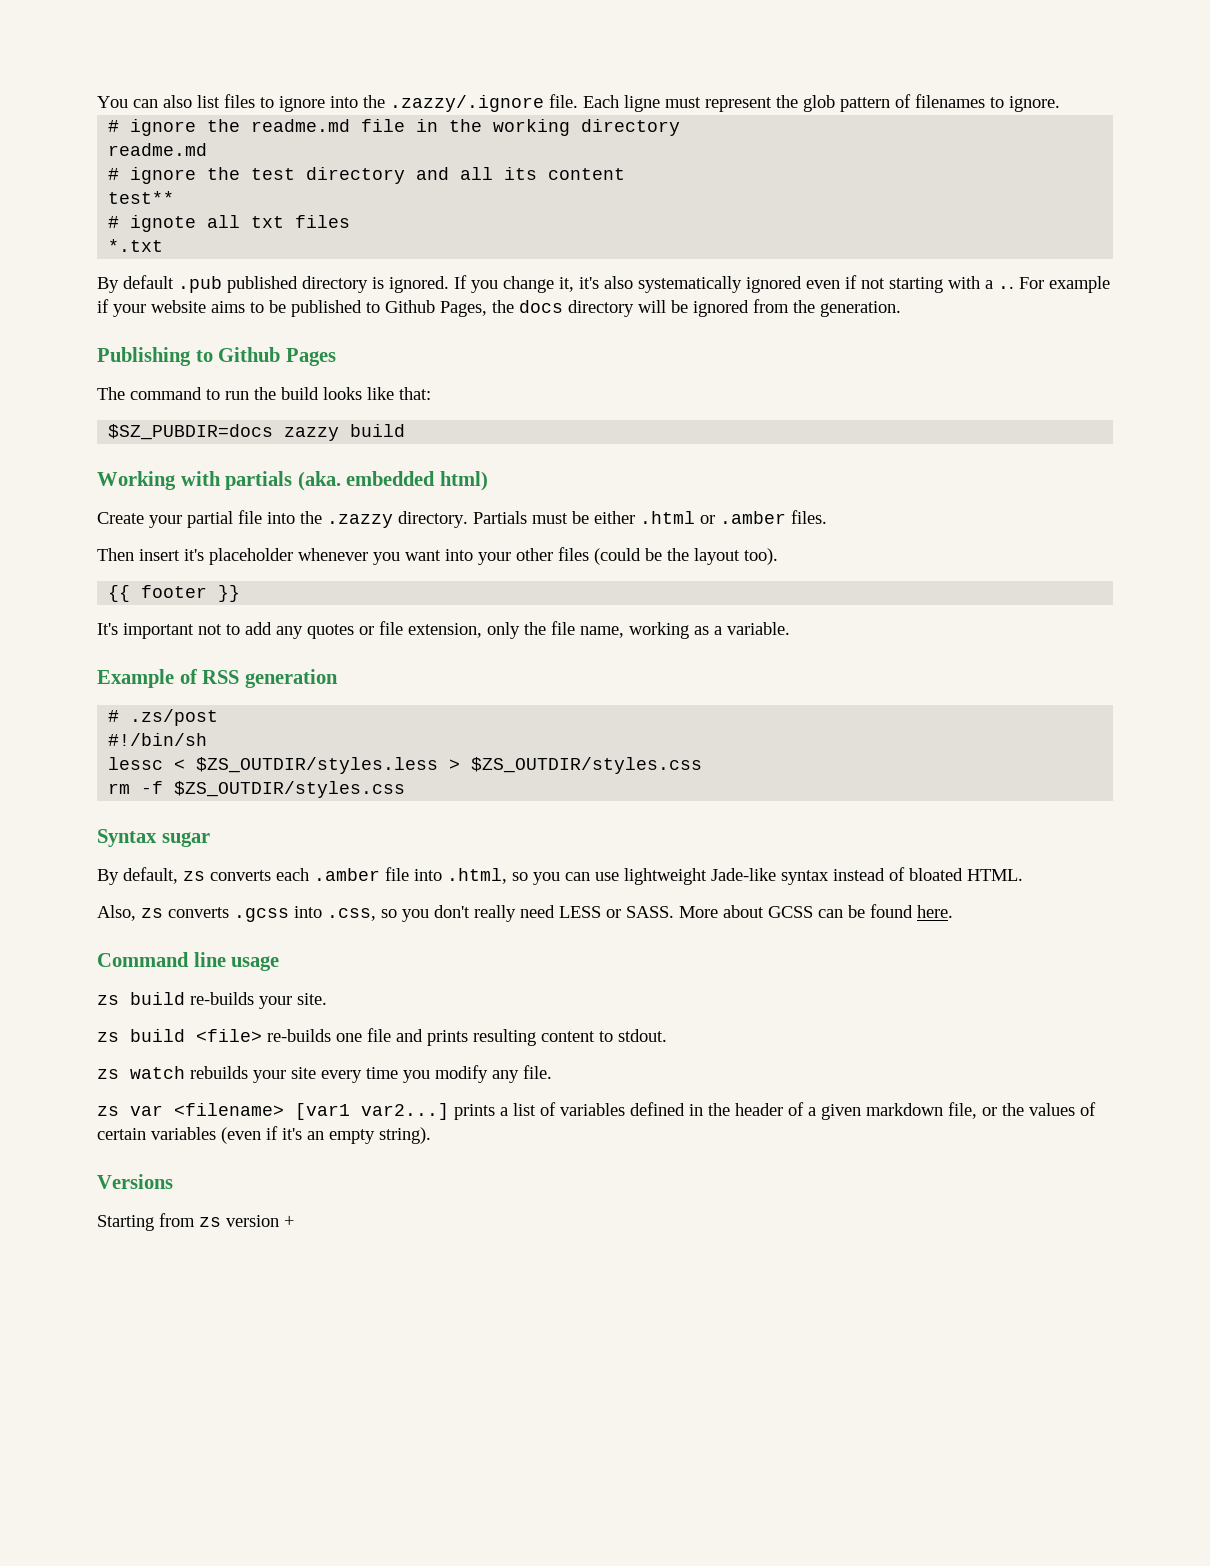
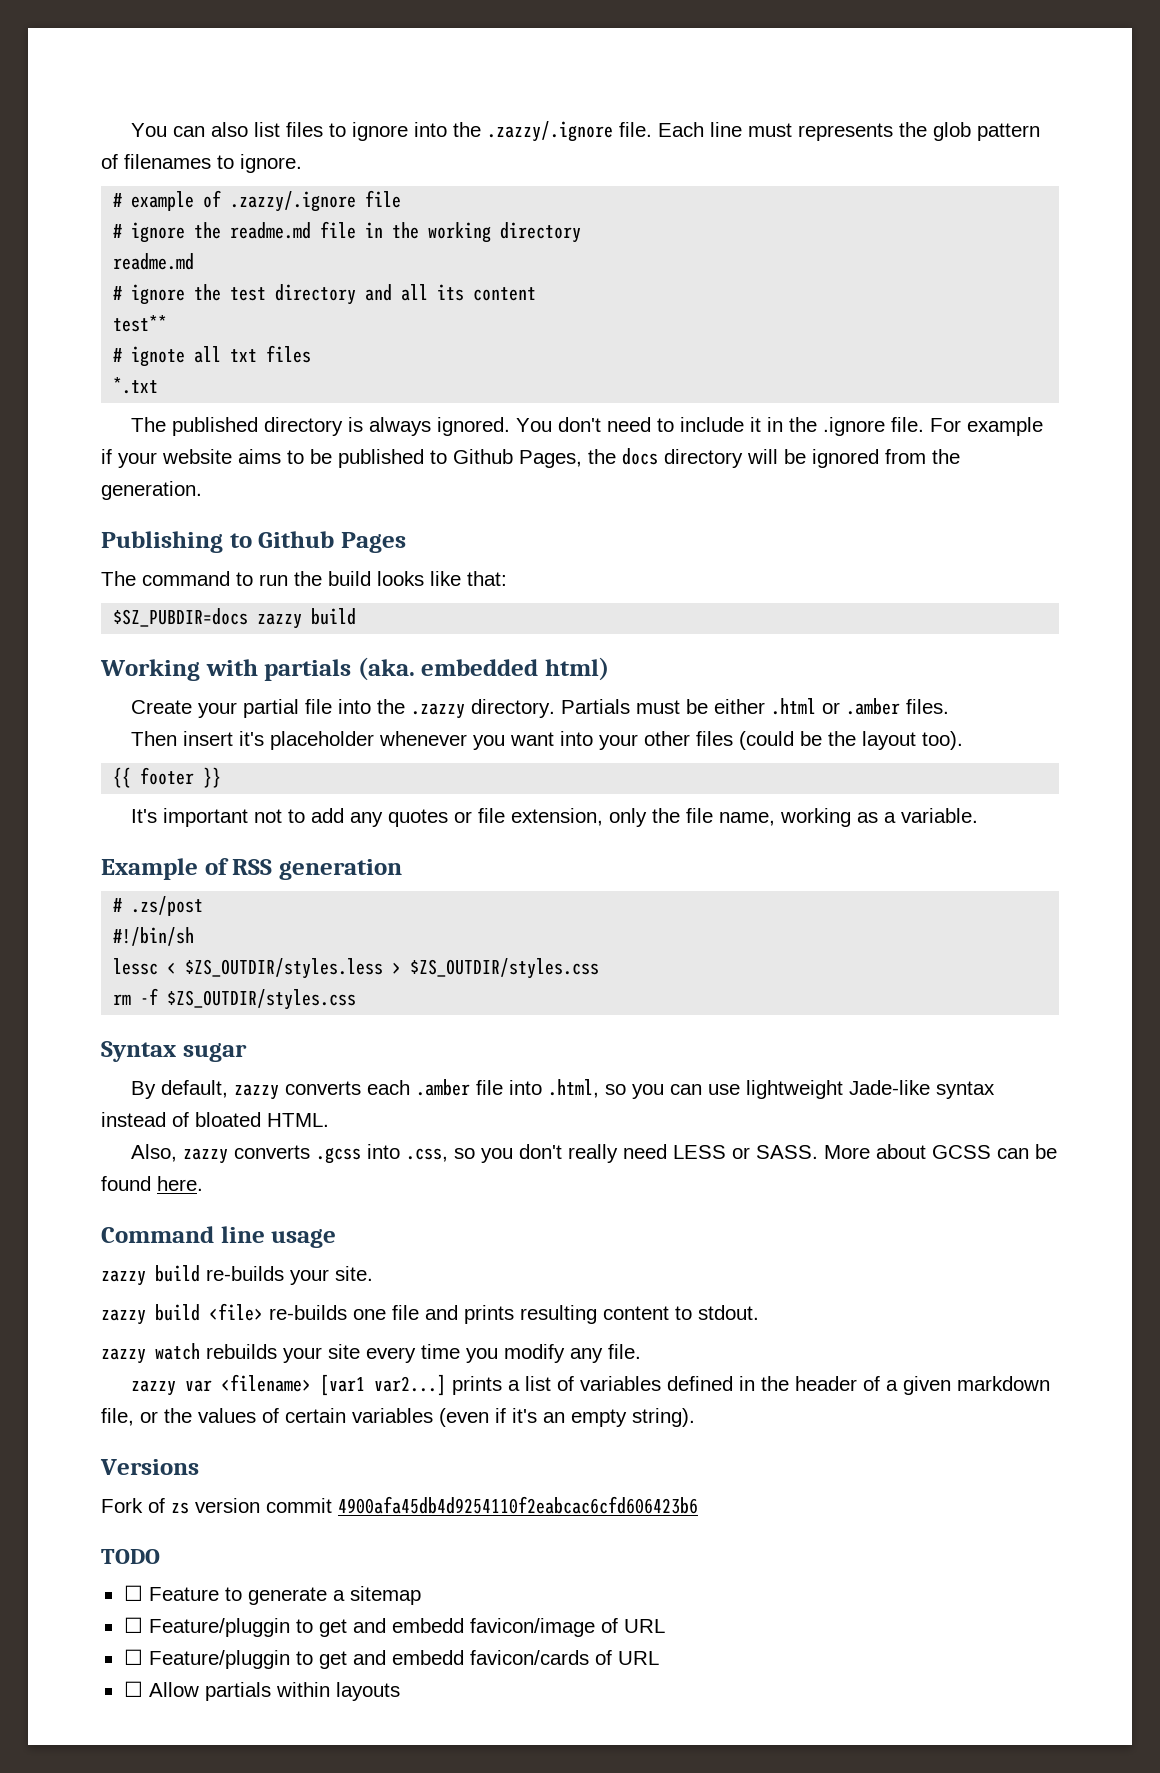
[624,95,772,112] ligne must represent -> [710,122,894,141] line must represents
(1060, 104) none -> [113,190,402,212] // # example of .zazzy/.ignore file
[97,275,1014,293] By default .pub published directory is ignored. If you change it, it's also systematically ignored even if not starting with a .. -> [131,417,925,436] The published directory is always ignored. You don't need to include it in the .ignore file.
[183,871,205,881] zs -> [234,1084,280,1100] zazzy
[141,908,163,918] zs -> [183,1148,229,1164] zazzy
[97,995,119,1005] zs -> [101,1270,146,1286] zazzy
[97,1032,119,1042] zs -> [101,1309,146,1325] zazzy
[97,1069,119,1079] zs -> [101,1348,146,1364] zazzy
[97,1106,119,1116] zs -> [131,1380,177,1396] zazzy
[97,1213,294,1231] Starting from zs version + -> [101,1496,698,1514] [101,1549,160,1564] [123,1585,421,1605] [123,1617,665,1637] [123,1649,659,1669] [123,1681,400,1701] Fork of zs version commit 4900afa45db4d9254110f2eabcac6cfd606423b6 // TODO // ☐ Feature to generate a sitemap // ☐ Feature/pluggin to get and embedd favicon/image of URL // ☐ Feature/pluggin to get and embedd favicon/cards of URL // ☐ Allow partials within layouts

